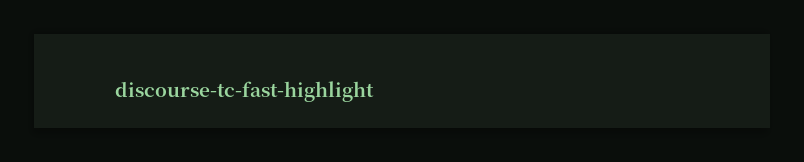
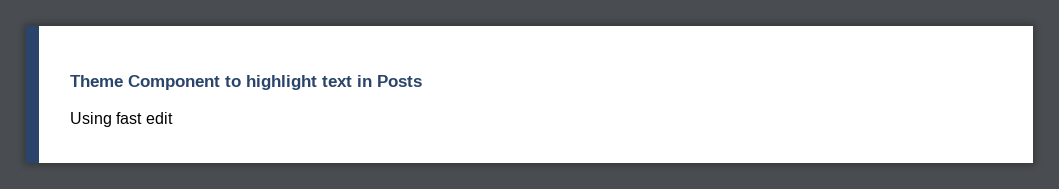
[115,81,374,102] discourse-tc-fast-highlight -> [70,75,422,90] [70,112,173,127] Theme Component to highlight text in Posts // Using fast edit

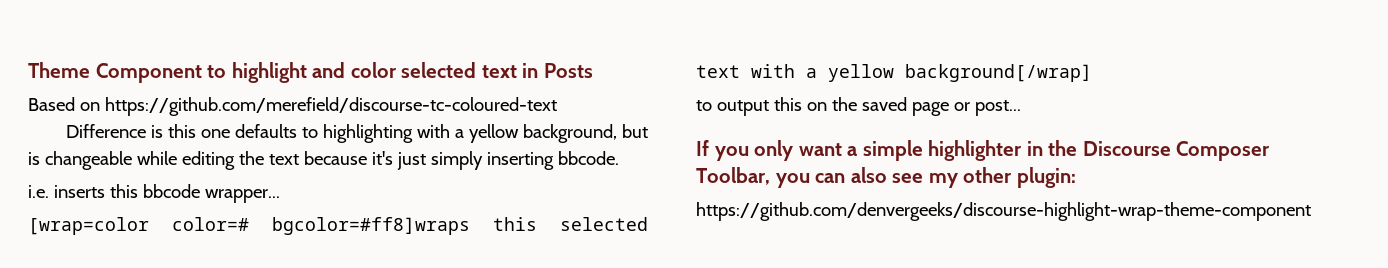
(317, 82) none -> [312,62,477,78] and color selected
[70,112,173,127] Using fast edit -> [28,97,557,116] [65,124,648,143] [28,151,619,170] [28,184,280,203] [28,217,648,235] [696,64,1092,82] [696,97,1021,116] [696,140,1271,161] [696,167,1076,188] [696,202,1311,221] Based on https://github.com/merefield/discourse-tc-coloured-text // Difference is this one defaults to highlighting with a yellow background, but is changeable while editing the text because it's just simply inserting bbcode. // i.e. inserts this bbcode wrapper... // [wrap=color color=# bgcolor=#ff8]wraps this selected text with a yellow background[/wrap] // to output this on the saved page or post... // If you only want a simple highlighter in the Discourse Composer Toolbar, you can also see my other plugin: // https://github.com/denvergeeks/discourse-highlight-wrap-theme-component

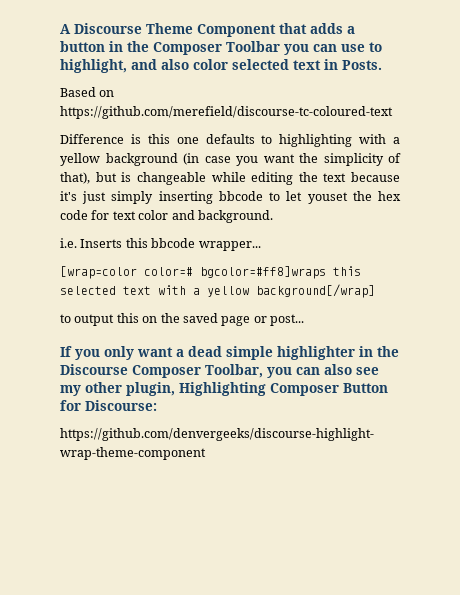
[28,62,346,83] Theme Component to highlight and -> [60,23,355,37] [60,41,382,55] [60,59,189,73] A Discourse Theme Component that adds a button in the Composer Toolbar you can use to highlight, and also
[543,63,593,78] Posts -> [342,60,382,70] Posts.
[522,124,617,143] background, -> [105,153,401,166] [60,172,90,184] background (in case you want the simplicity of that),
[557,151,619,165] bbcode. -> [218,191,402,204] [60,210,273,223] bbcode to let youset the hex code for text color and background.
[53,185,105,198] inserts -> [80,239,123,248] Inserts
(858, 151) none -> [188,346,222,357] dead
[1016,167,1076,188] plugin: -> [126,382,388,396] [60,400,157,411] plugin, Highlighting Composer Button for Discourse:

